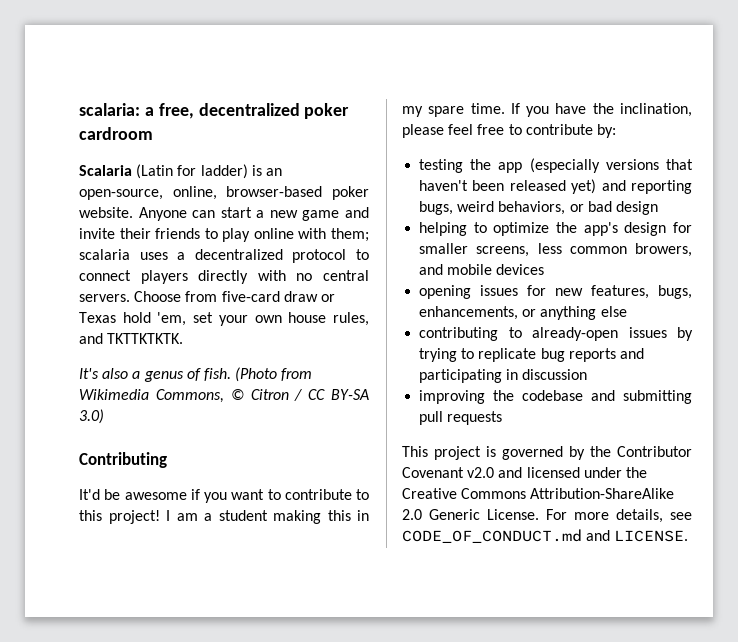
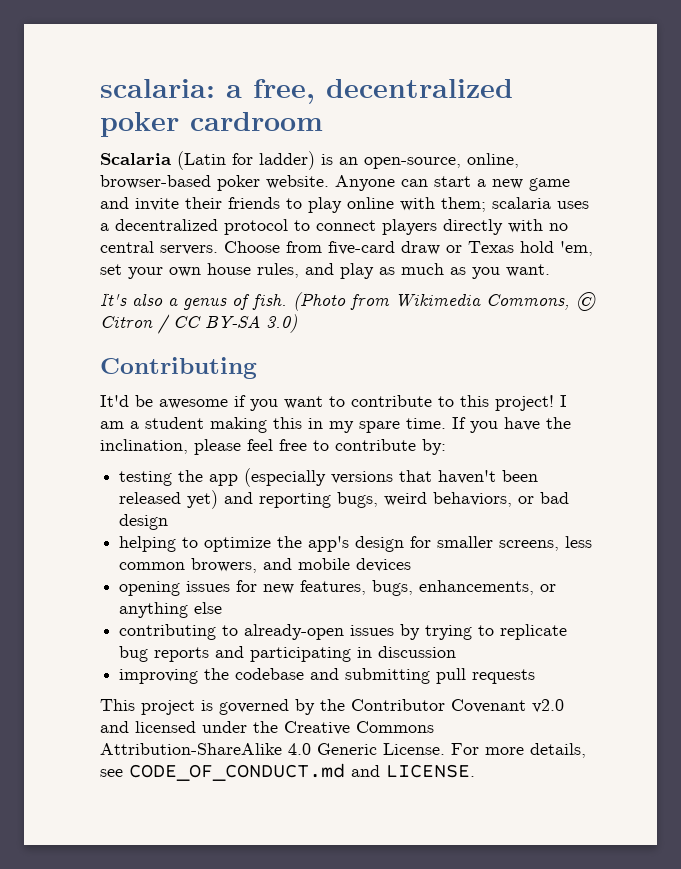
[107,333,184,344] TKTTKTKTK. -> [340,263,550,279] play as much as you want.
[402,509,422,520] 2.0 -> [288,743,311,755] 4.0

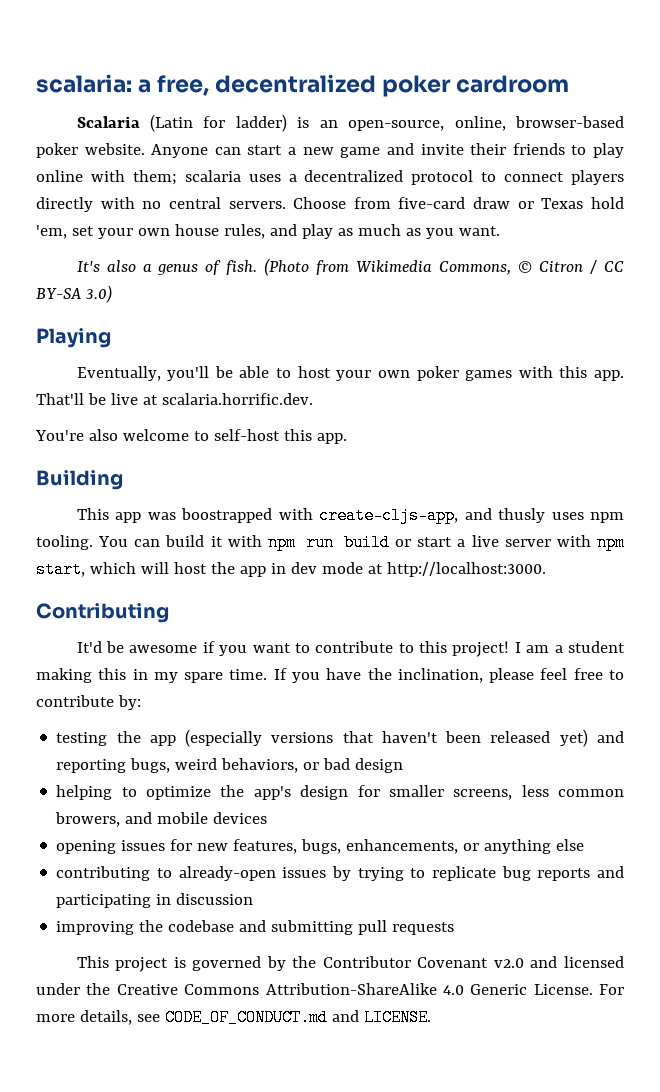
(297, 323) none -> [36,328,111,348] [76,366,624,381] [36,393,313,405] [35,429,347,444] [36,470,123,490] [76,507,624,524] [36,534,625,551] [36,561,546,578] // Playing // Eventually, you'll be able to host your own poker games with this app. That'll be live at scalaria.horrific.dev. // You're also welcome to self-host this app. // Building // This app was boostrapped with create-cljs-app, and thusly uses npm tooling. You can build it with npm run build or start a live server with npm start, which will host the app in dev mode at http://localhost:3000.

